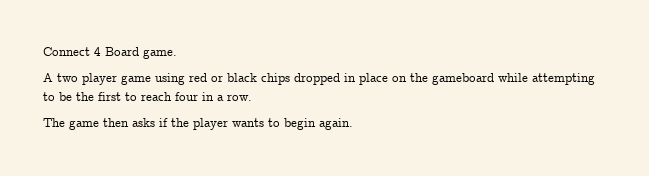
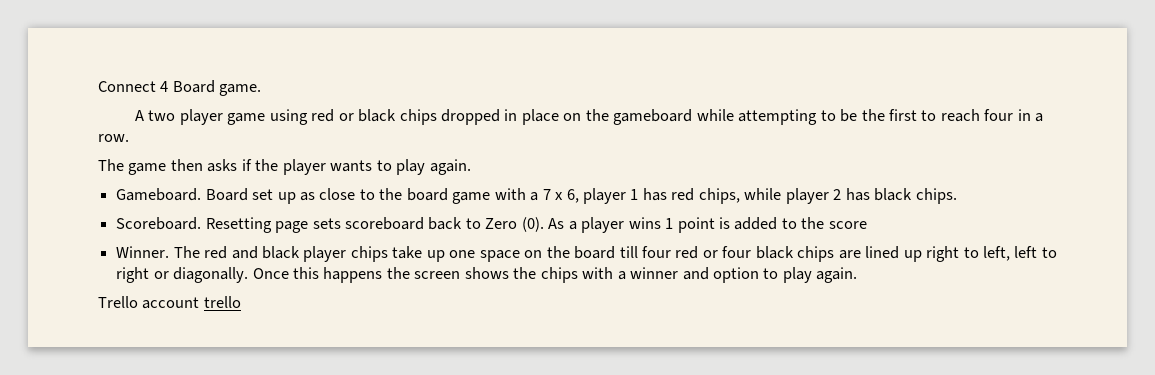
[284,118,353,130] begin again. -> [396,159,471,175] [116,188,957,204] [116,217,867,233] [116,246,1057,262] [116,267,858,283] [98,296,241,309] play again. // Gameboard. Board set up as close to the board game with a 7 x 6, player 1 has red chips, while player 2 has black chips. // Scoreboard. Resetting page sets scoreboard back to Zero (0). As a player wins 1 point is added to the score // Winner. The red and black player chips take up one space on the board till four red or four black chips are lined up right to left, left to right or diagonally. Once this happens the screen shows the chips with a winner and option to play again. // Trello account trello

